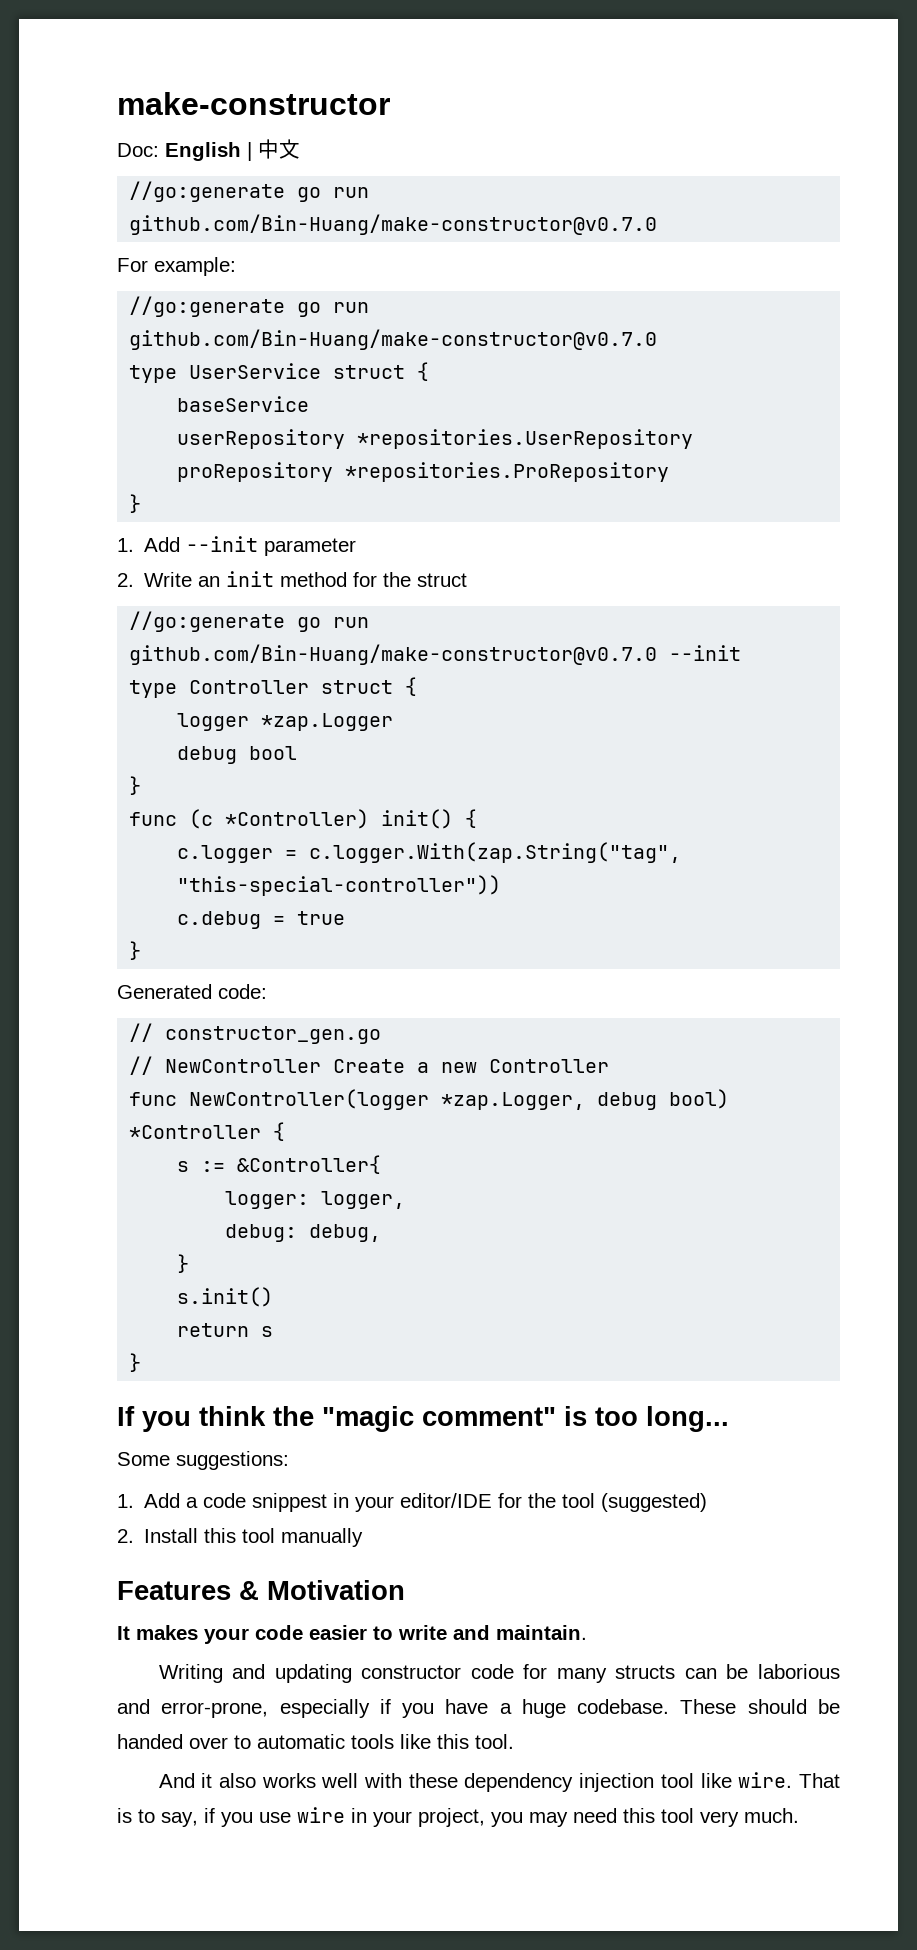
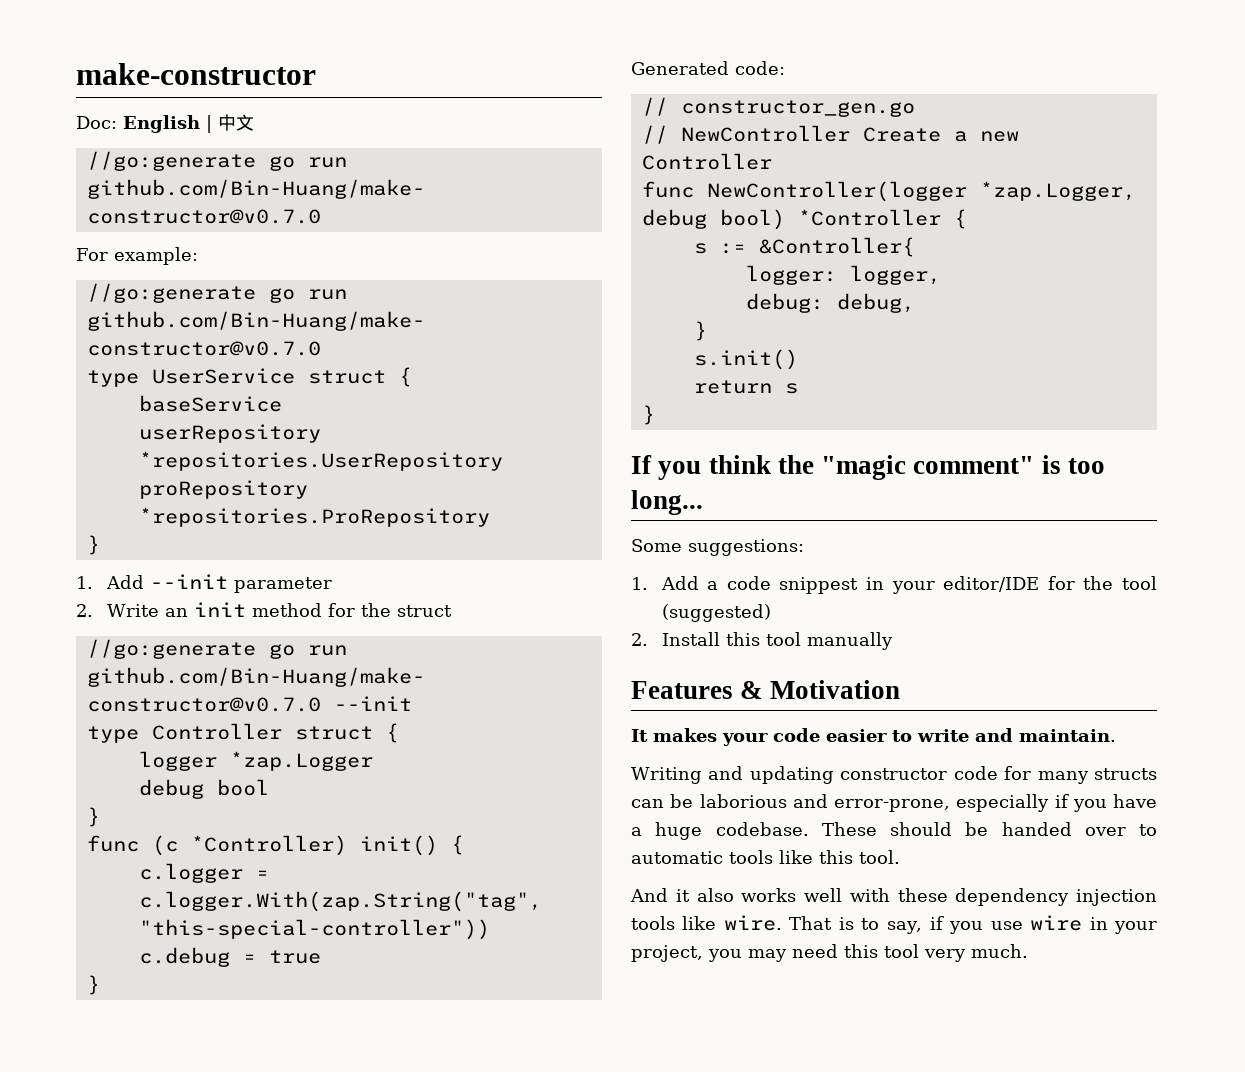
[660,1773,694,1788] tool -> [631,916,675,930] tools

